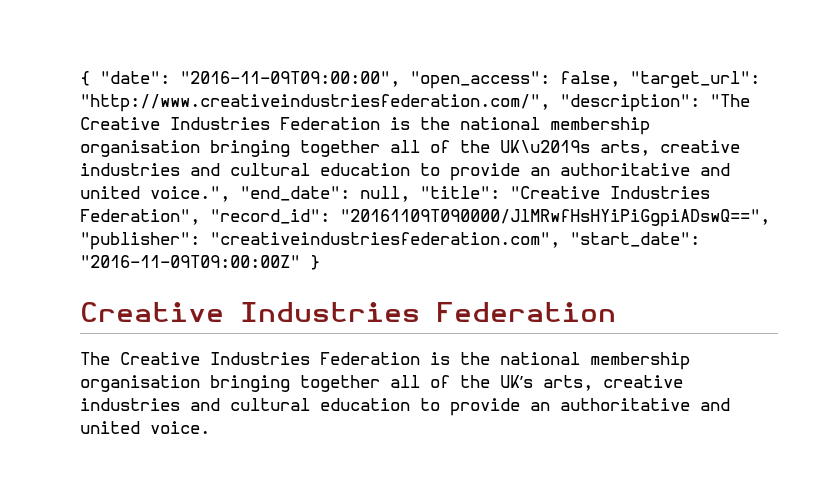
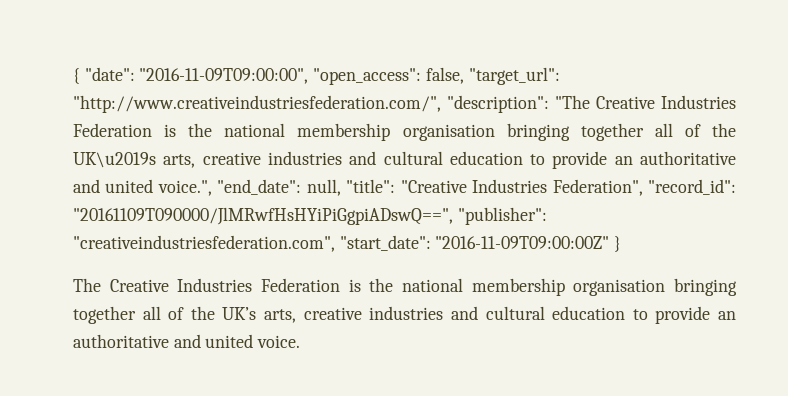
[80,302,616,322] // Creative Industries Federation -> (622, 244) none

